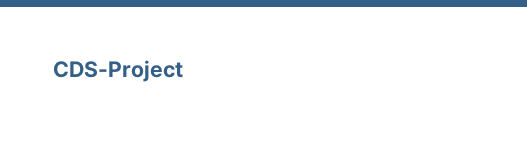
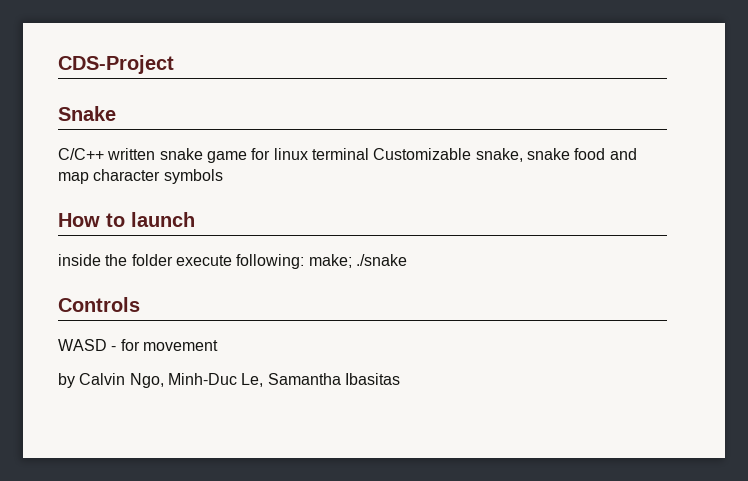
(183, 71) none -> [58,106,116,121] [58,148,637,163] [58,169,223,184] [58,212,195,227] [58,254,407,269] [58,297,140,312] [58,339,218,351] [58,373,400,388] // Snake // C/C++ written snake game for linux terminal Customizable snake, snake food and map character symbols // How to launch // inside the folder execute following: make; ./snake // Controls // WASD - for movement // by Calvin Ngo, Minh-Duc Le, Samantha Ibasitas

